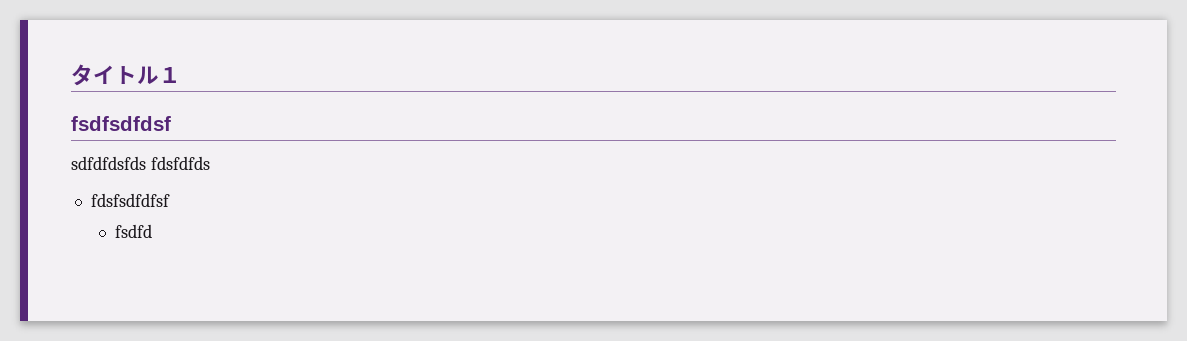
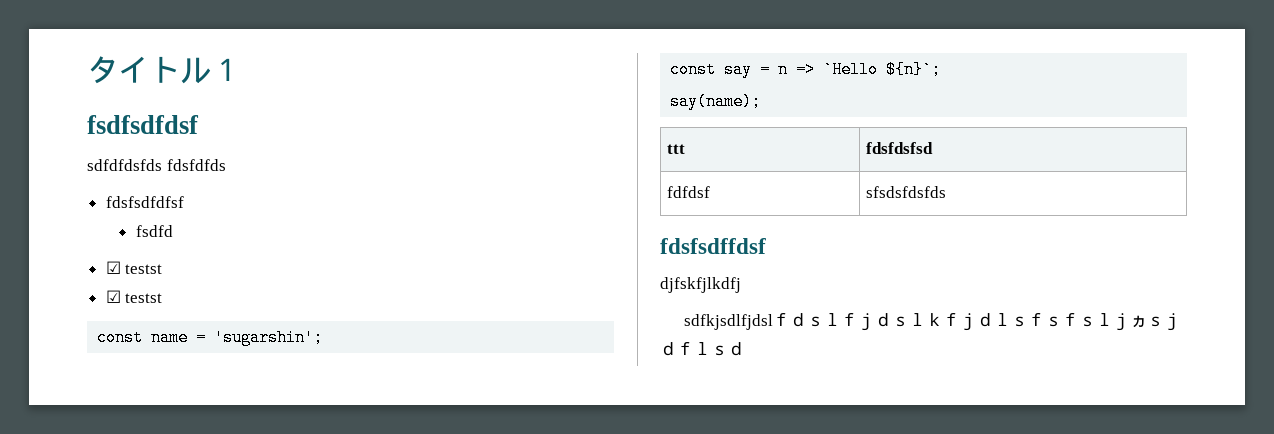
(153, 231) none -> [105,261,163,274] [105,290,163,303] [97,329,324,346] [670,61,942,78] [670,93,762,110] [667,144,686,154] [866,142,934,154] [667,186,711,198] [866,186,947,198] [660,238,766,254] [660,277,741,293] [683,312,1181,331] [660,341,745,356] // ☑ testst // ☑ testst // const name = 'sugarshin'; // const say = n => `Hello ${n}`; // say(name); // ttt | fdsfdsfsd // fdfdsf | sfsdsfdsfds // fdsfsdffdsf // djfskfjlkdfj // sdfkjsdlfjdslｆｄｓｌｆｊｄｓｌｋｆｊｄｌｓｆｓｆｓｌｊヵｓｊｄｆｌｓｄ

